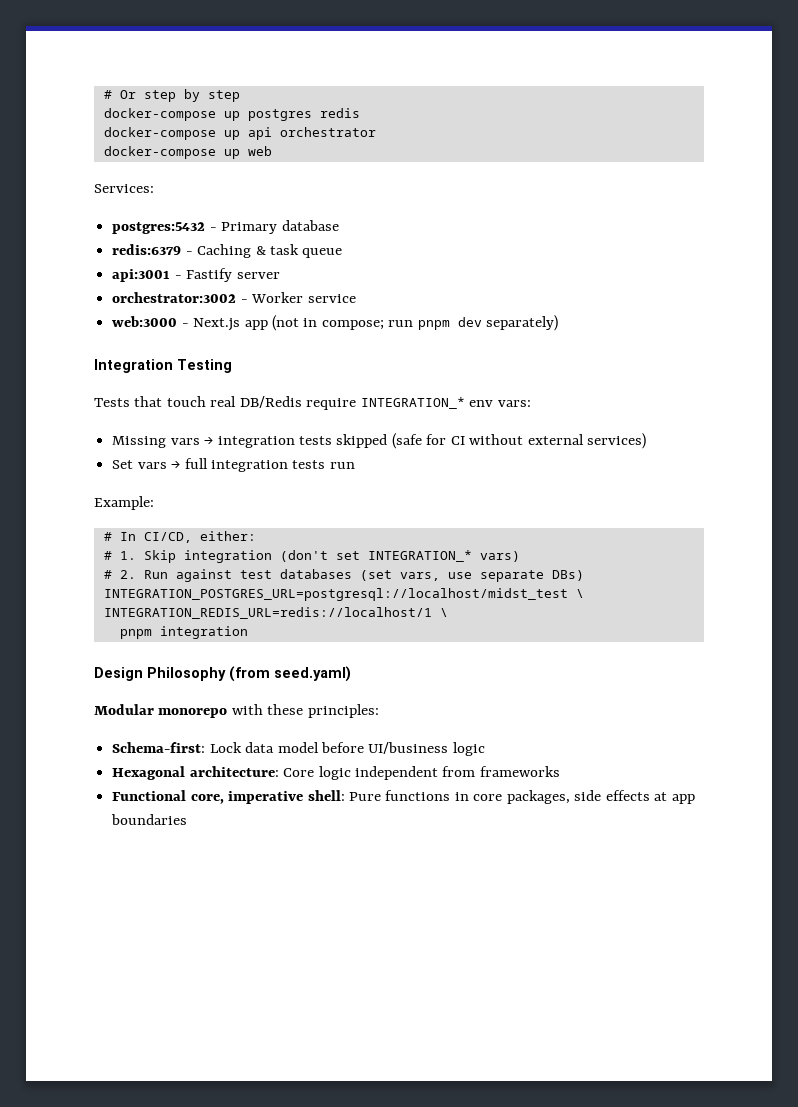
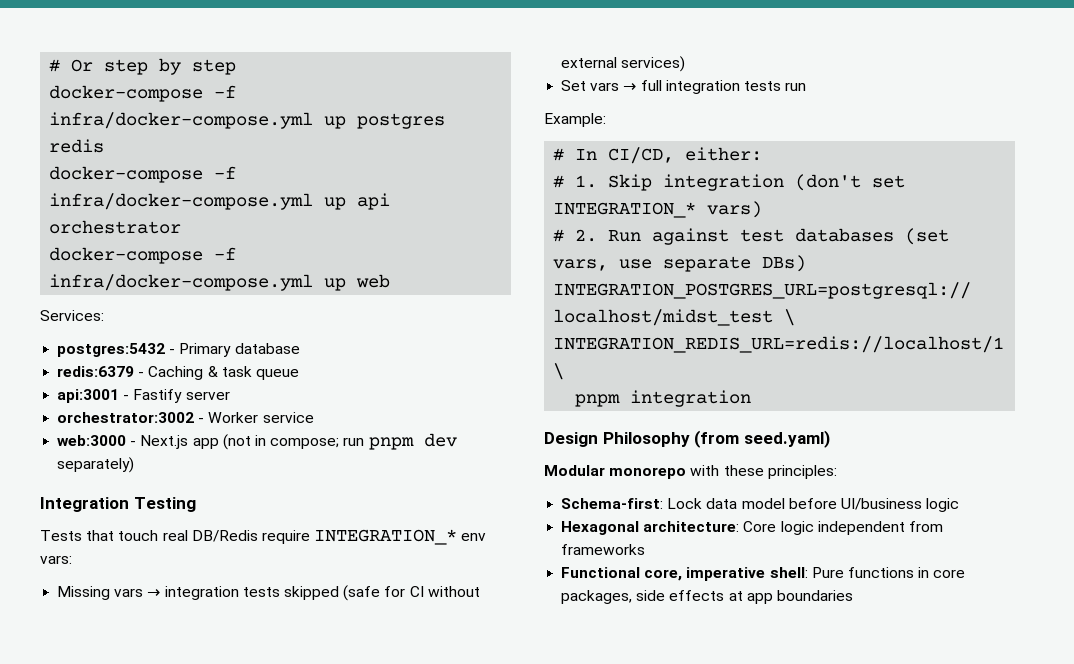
(216, 114) none -> [214,85,237,98] [49,112,314,129] -f infra/docker-compose.yml
(216, 133) none -> [214,166,237,179] [49,193,314,210] -f infra/docker-compose.yml
(216, 152) none -> [214,247,237,260] [49,274,314,291] -f infra/docker-compose.yml

